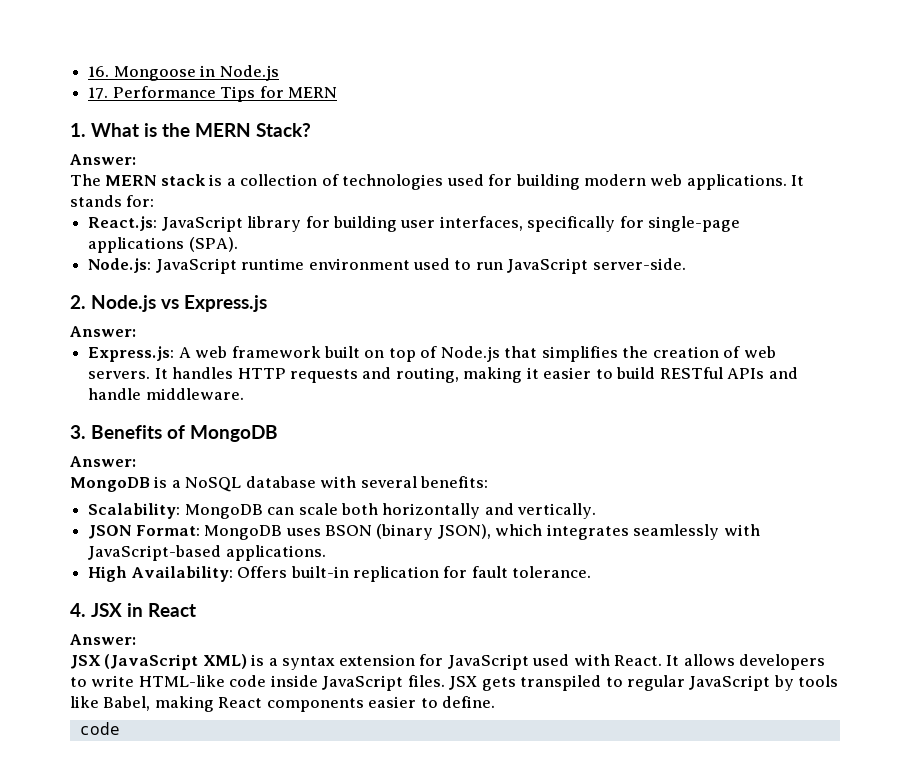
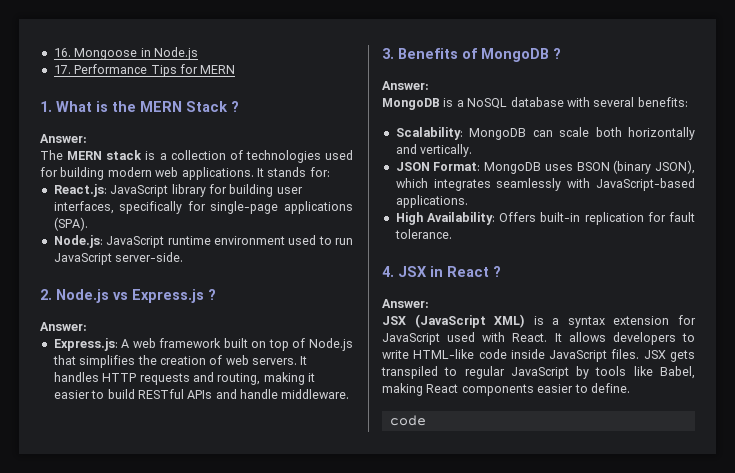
[256,123,311,137] Stack? -> [186,101,239,112] Stack ?
(267, 303) none -> [208,289,216,300] ?
(278, 433) none -> [553,48,561,59] ?
(196, 610) none -> [493,266,501,277] ?

